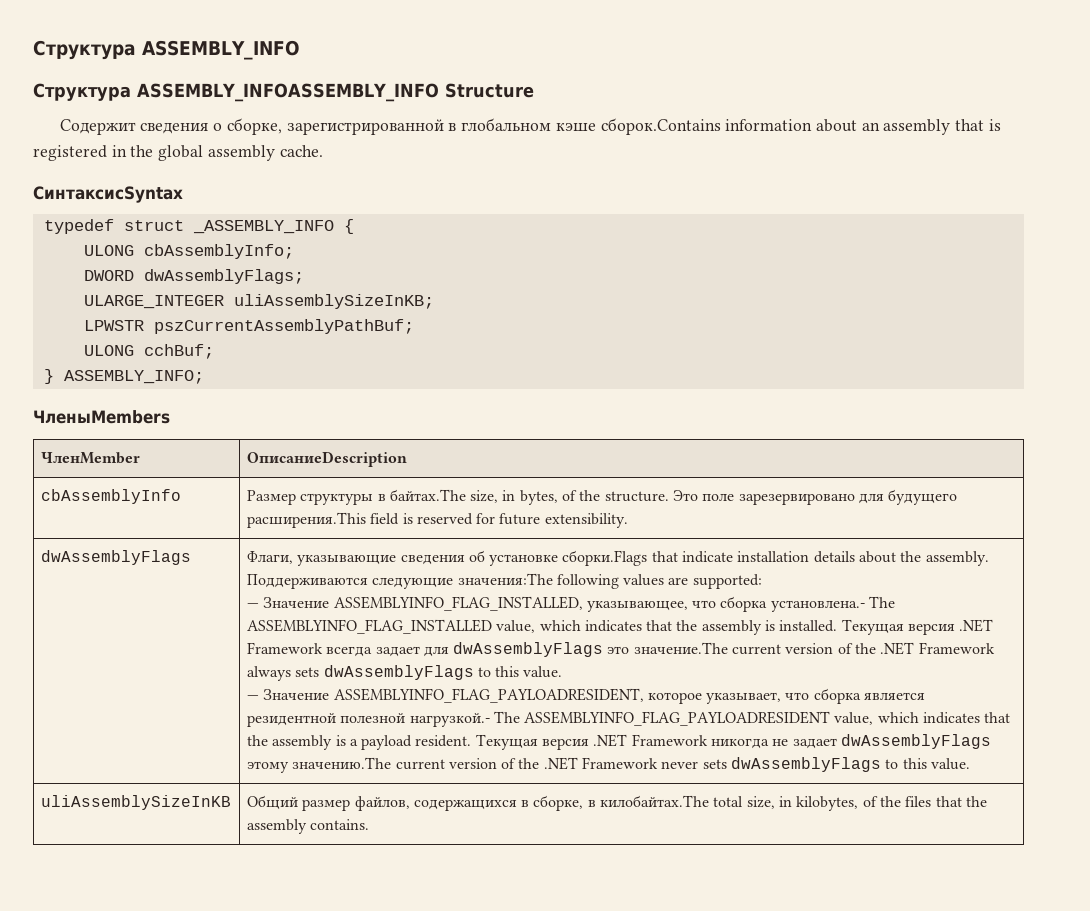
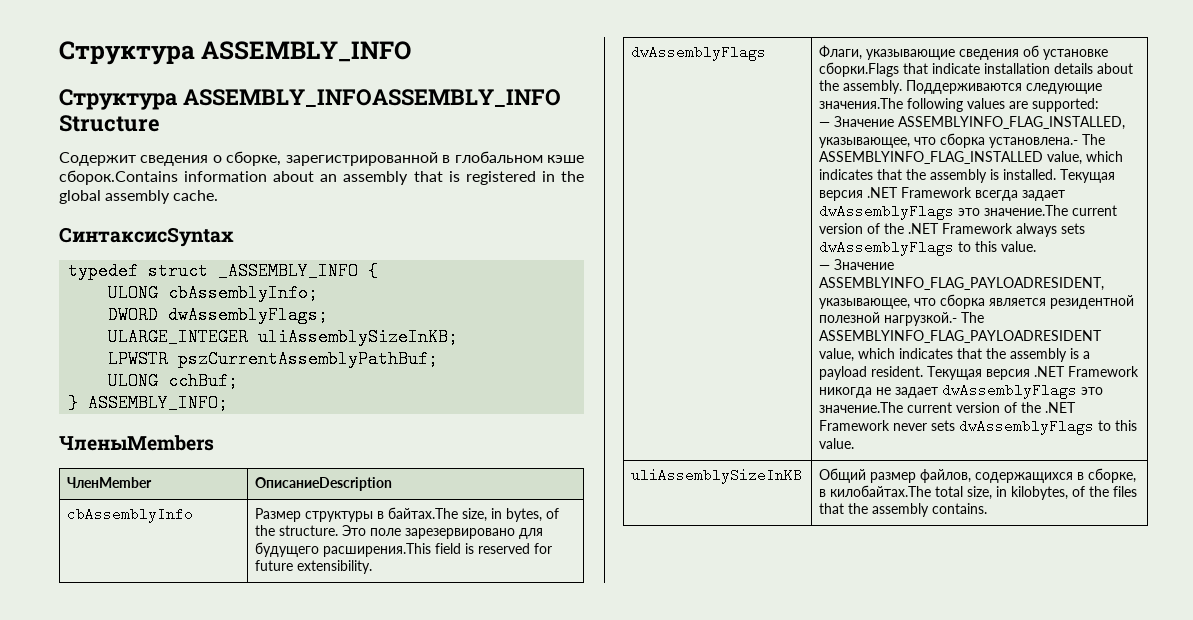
[457,573,553,585] значения:The -> [819,98,904,109] значения.The
[423,646,449,657] для -> (1066, 195) none
[647,692,782,704] которое указывает, -> [819,298,911,309] указывающее,
[246,757,392,773] этому значению.The -> [1081,387,1104,395] [819,402,904,413] это значение.The

